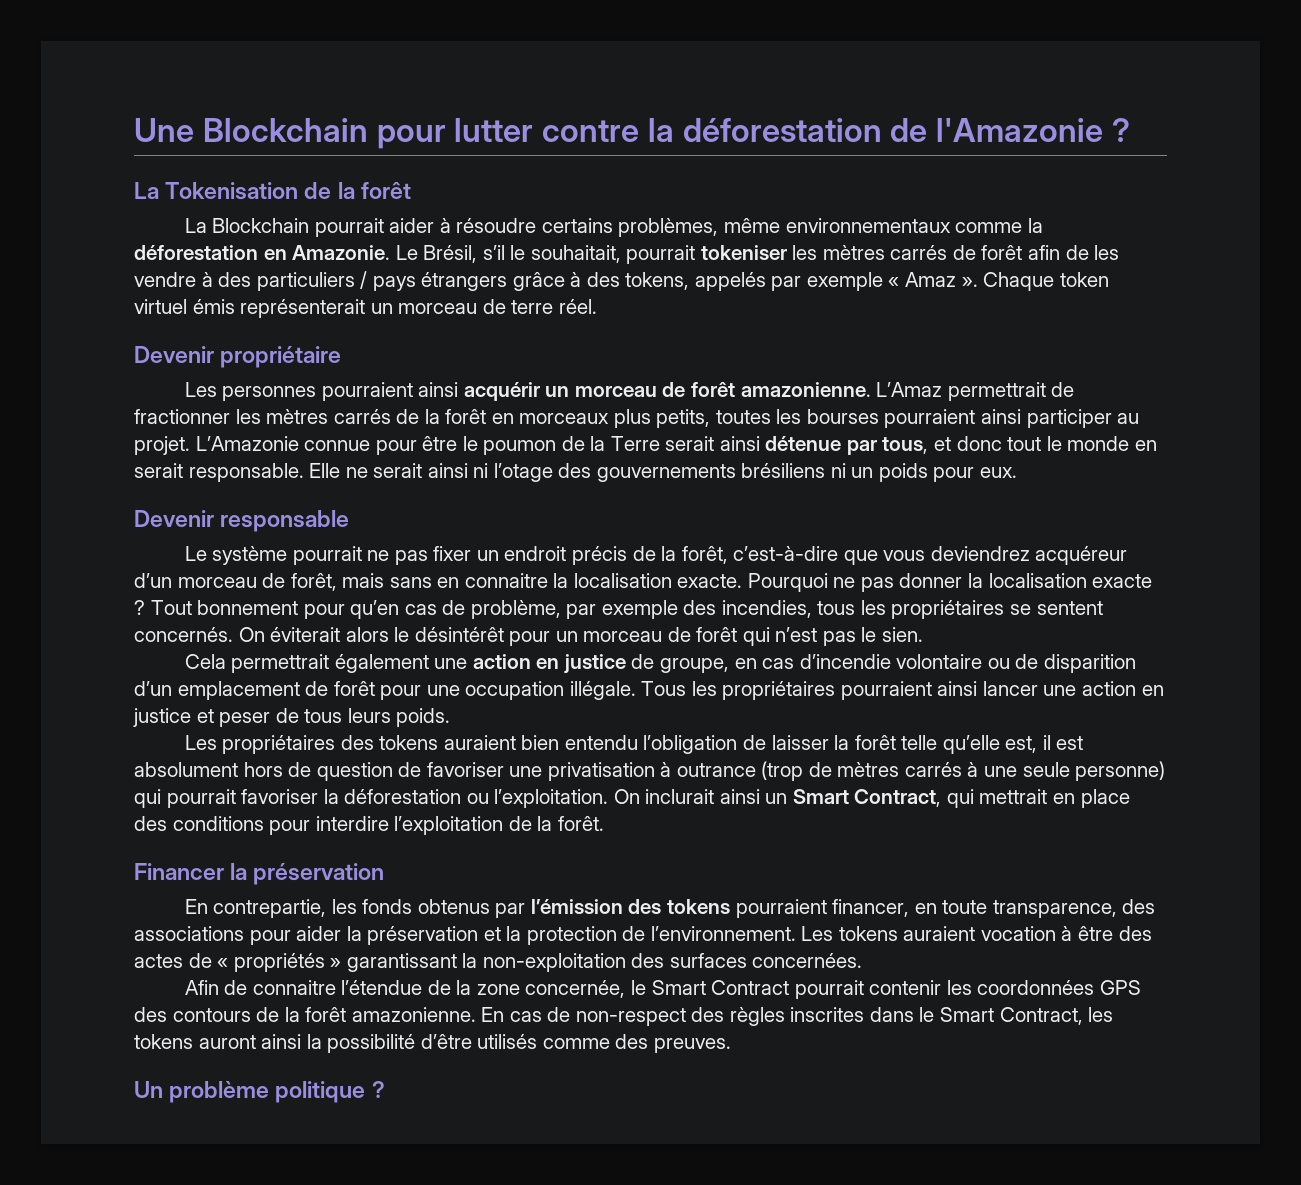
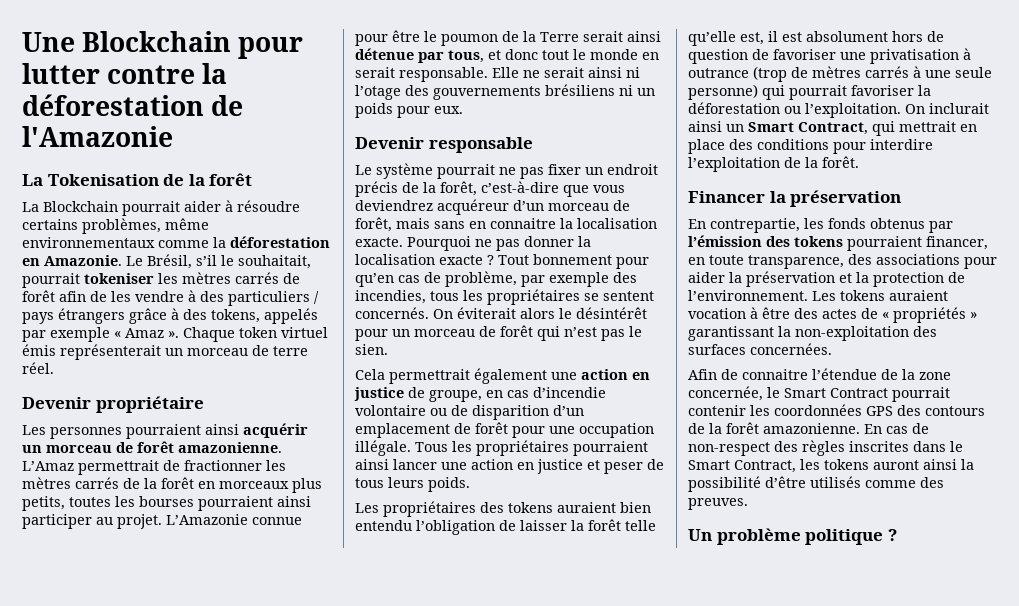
[1111,118,1130,142] ? -> (173, 136) none

